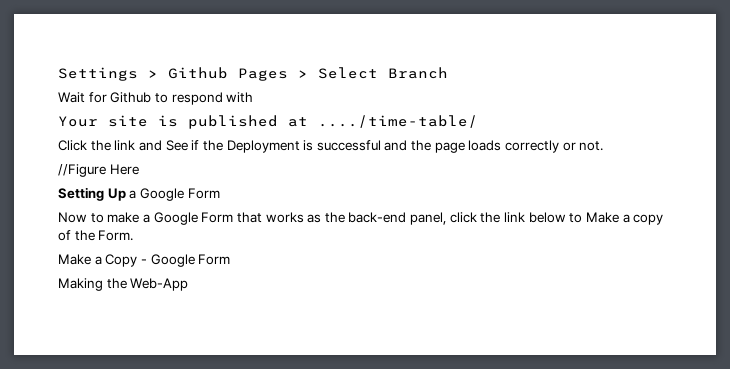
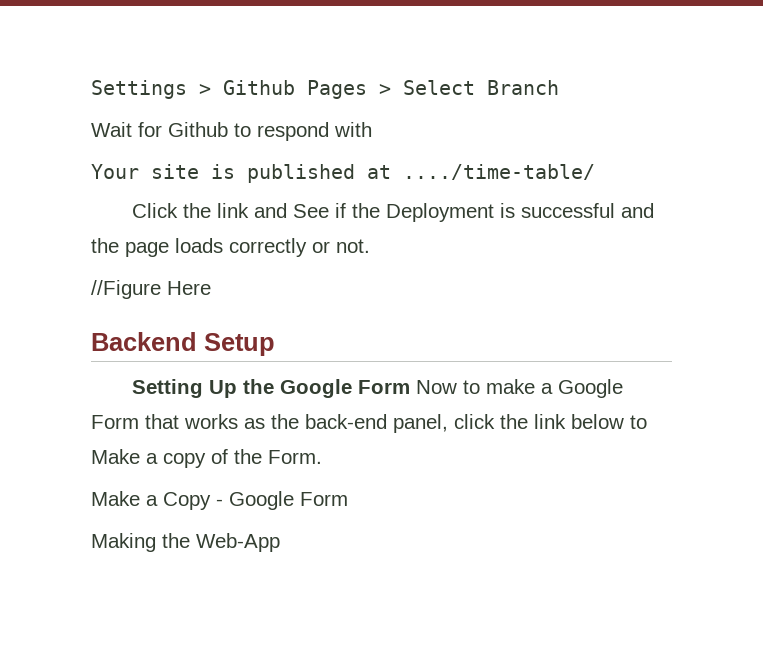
(139, 169) none -> [91,332,275,356] // Backend Setup
[129,188,220,201] a Google Form // -> [243,379,411,398] the Google Form

